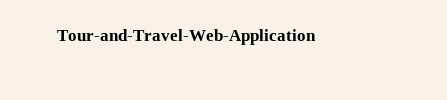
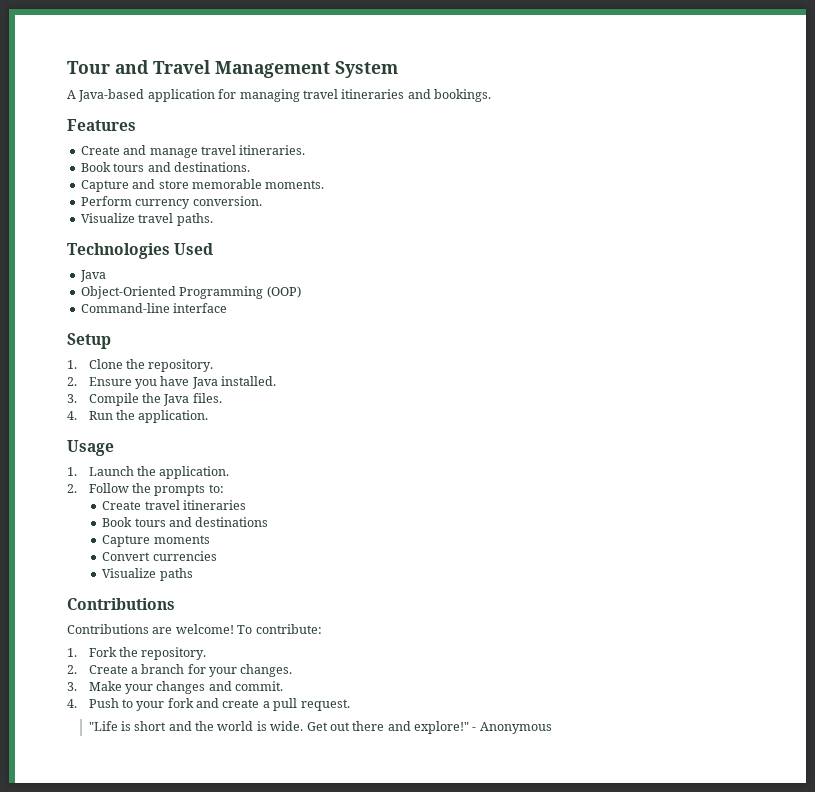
[57,29,316,45] Tour-and-Travel-Web-Application -> [67,60,398,78] [67,89,491,102] [67,119,136,131] [80,145,306,158] [80,162,250,172] [80,179,325,192] [80,196,262,209] [80,213,213,226] [67,243,214,259] [79,270,106,282] [80,286,301,299] [80,303,228,313] [67,333,111,349] [67,359,214,372] [67,376,277,389] [67,393,222,406] [67,410,209,423] [67,440,114,456] [67,466,230,479] [67,483,224,496] [102,500,247,510] [102,517,269,527] [102,535,210,547] [102,551,217,561] [102,568,193,581] [67,598,175,610] [67,624,322,634] [67,647,207,660] [67,664,293,677] [67,681,284,694] [67,698,350,711] [88,721,552,734] Tour and Travel Management System // A Java-based application for managing travel itineraries and bookings. // Features // Create and manage travel itineraries. // Book tours and destinations. // Capture and store memorable moments. // Perform currency conversion. // Visualize travel paths. // Technologies Used // Java // Object-Oriented Programming (OOP) // Command-line interface // Setup // 1. Clone the repository. // 2. Ensure you have Java installed. // 3. Compile the Java files. // 4. Run the application. // Usage // 1. Launch the application. // 2. Follow the prompts to: // Create travel itineraries // Book tours and destinations // Capture moments // Convert currencies // Visualize paths // Contributions // Contributions are welcome! To contribute: // 1. Fork the repository. // 2. Create a branch for your changes. // 3. Make your changes and commit. // 4. Push to your fork and create a pull request. // "Life is short and the world is wide. Get out there and explore!" - Anonymous

